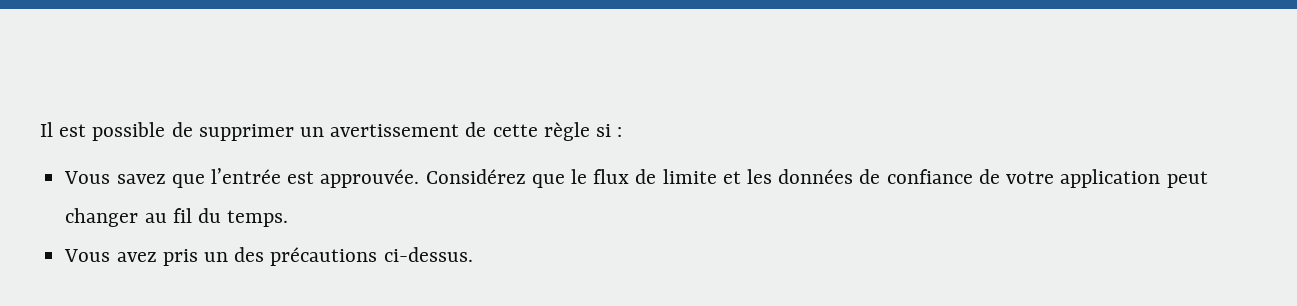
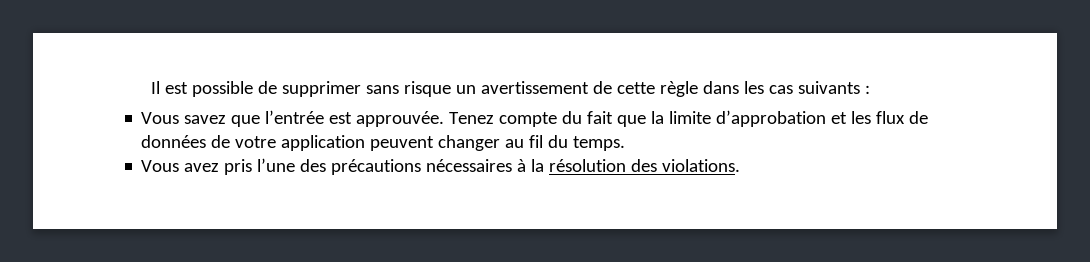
(294, 132) none -> [365,81,451,97] sans risque
[596,124,612,137] si -> [702,81,860,94] dans les cas suivants
[425,169,973,188] Considérez que le flux de limite et les données de confiance -> [449,110,929,127] [141,135,207,148] Tenez compte du fait que la limite d’approbation et les flux de données
[1166,171,1208,188] peut -> [370,136,435,151] peuvent
[203,252,228,262] un -> [257,158,296,172] l’une
[383,247,473,262] ci-dessus. -> [426,159,741,172] nécessaires à la résolution des violations.

